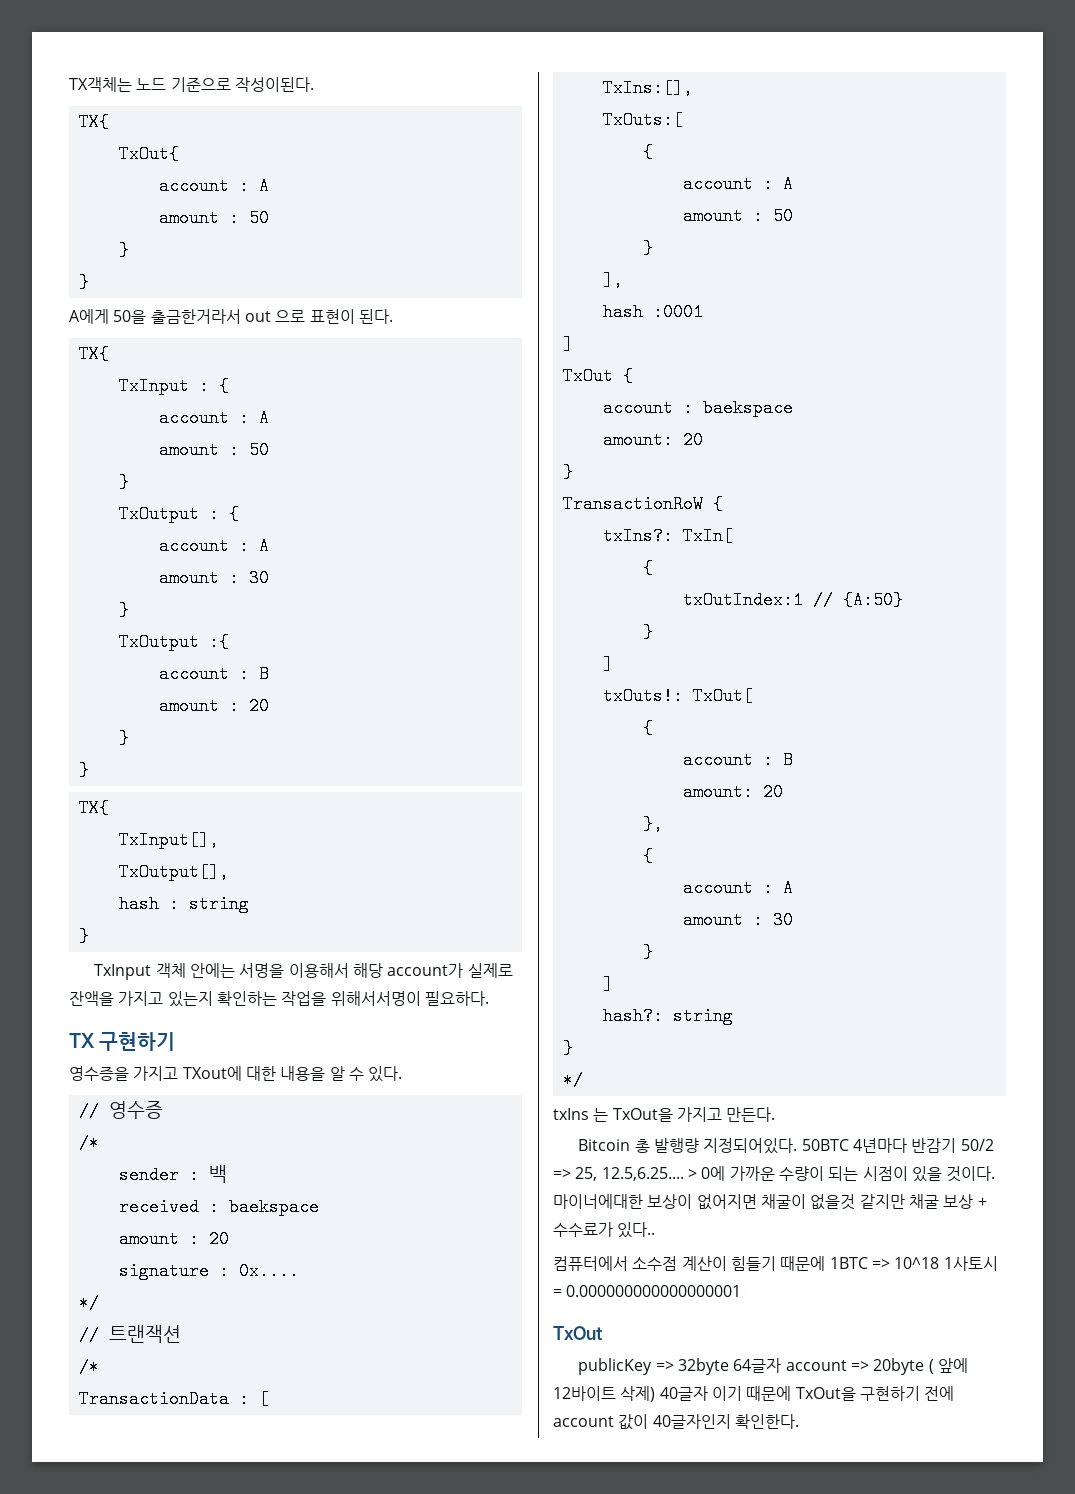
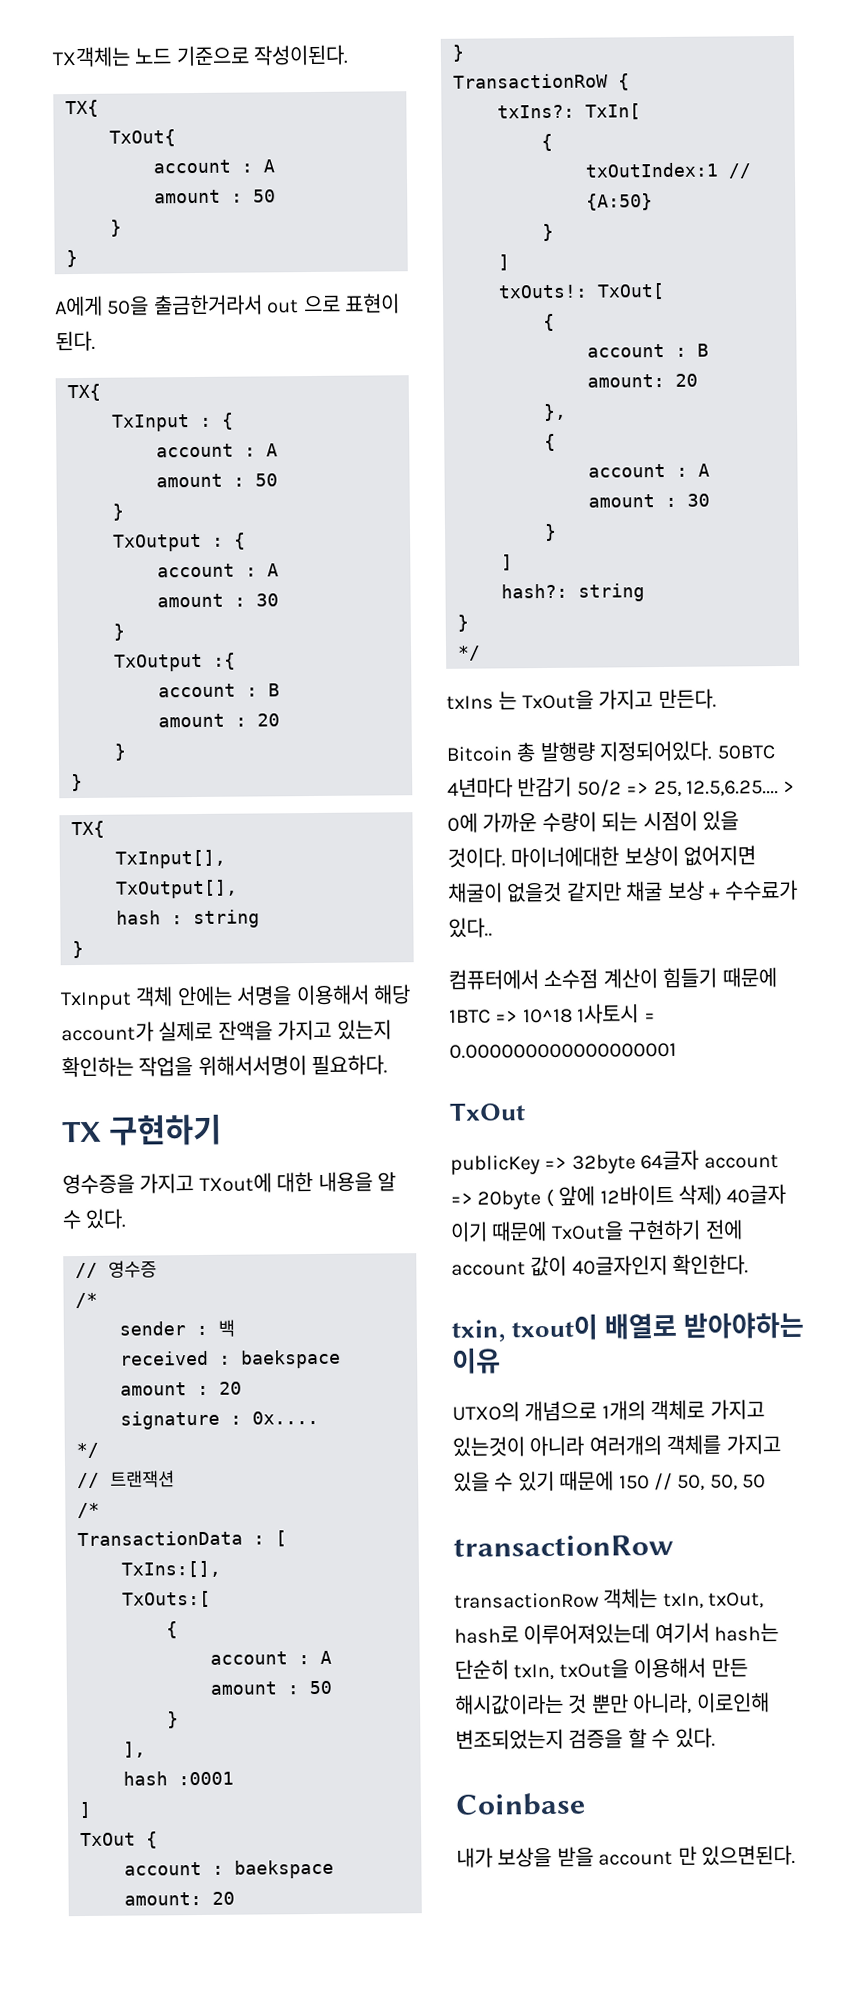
(799, 1421) none -> [451,1311,805,1343] [452,1347,501,1374] [452,1399,765,1422] [452,1434,781,1457] [453,1470,767,1492] [453,1533,674,1557] [454,1588,765,1610] [454,1622,780,1645] [454,1657,748,1681] [454,1692,770,1715] [455,1727,716,1750] [455,1792,586,1816] [456,1844,796,1868] // txin, txout이 배열로 받아야하는 이유 // UTXO의 개념으로 1개의 객체로 가지고 있는것이 아니라 여러개의 객체를 가지고 있을 수 있기 때문에 150 // 50, 50, 50 // transactionRow // transactionRow 객체는 txIn, txOut, hash로 이루어져있는데 여기서 hash는 단순히 txIn, txOut을 이용해서 만든 해시값이라는 것 뿐만 아니라, 이로인해 변조되었는지 검증을 할 수 있다. // Coinbase // 내가 보상을 받을 account 만 있으면된다.

